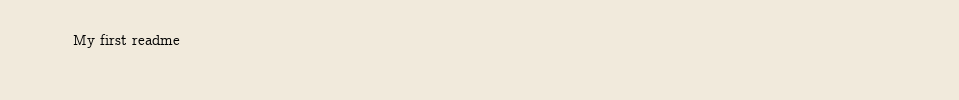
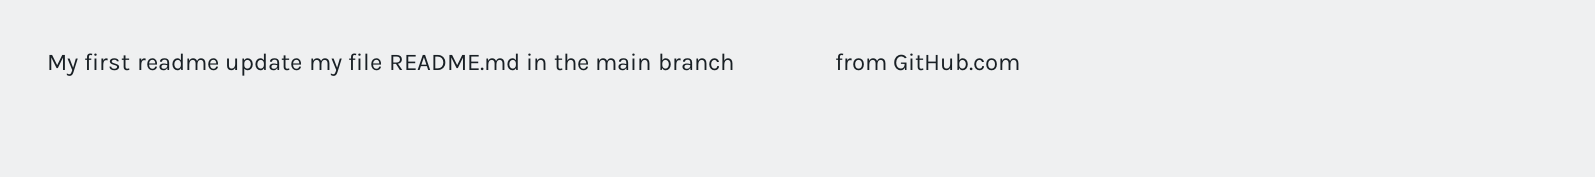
(180, 40) none -> [225,53,1021,76] update my file README.md in the main branch from GitHub.com

